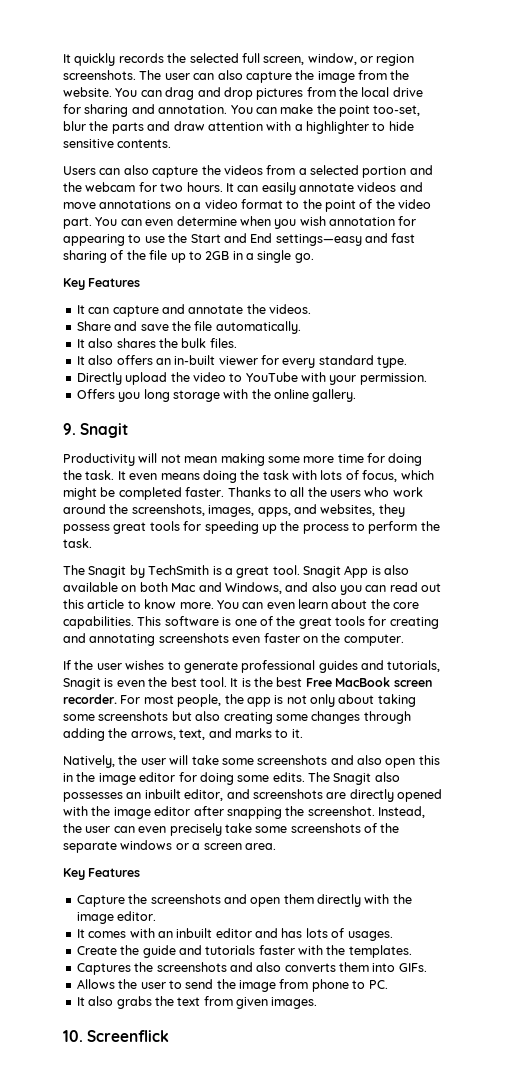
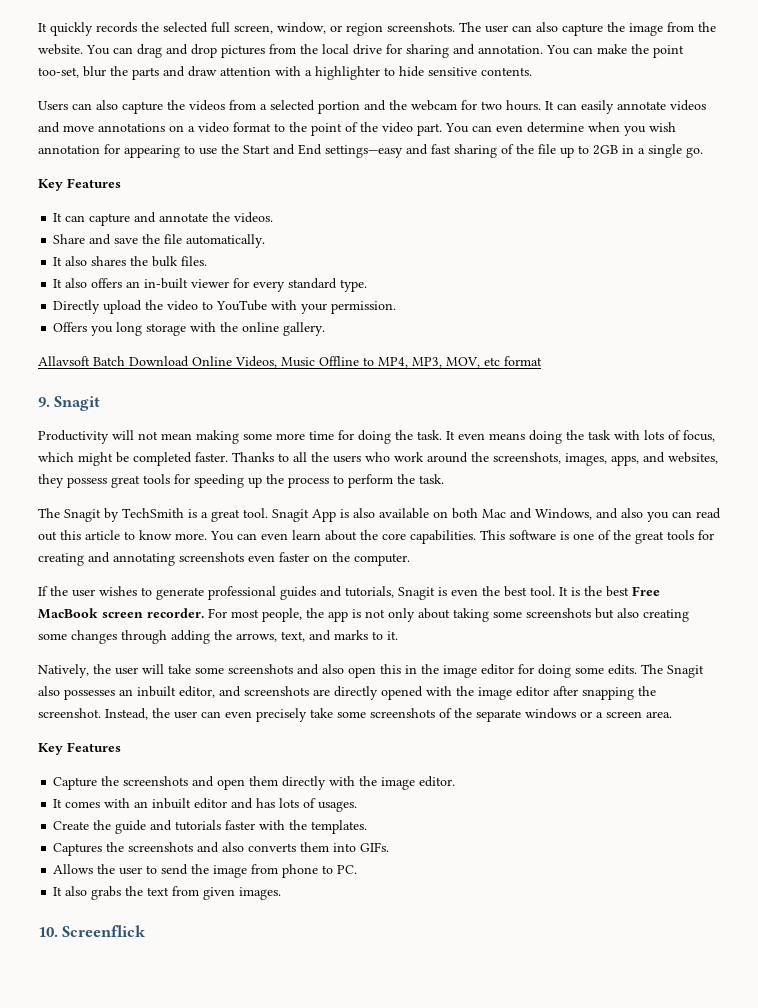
(357, 395) none -> [38,356,542,368] // Allavsoft Batch Download Online Videos, Music Offline to MP4, MP3, MOV, etc format

